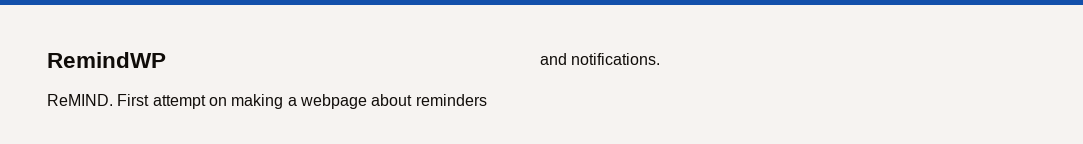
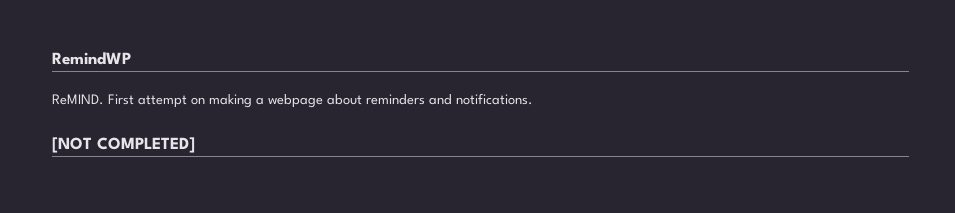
(661, 59) none -> [52,137,195,153] // [NOT COMPLETED]

